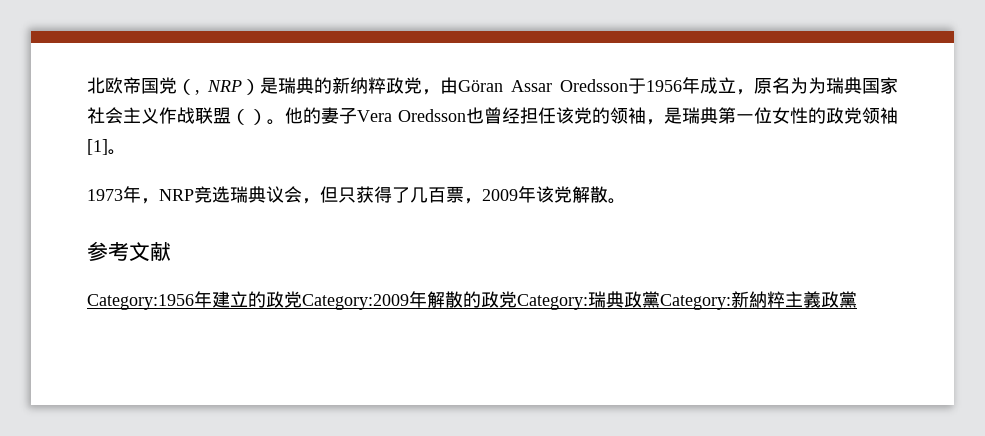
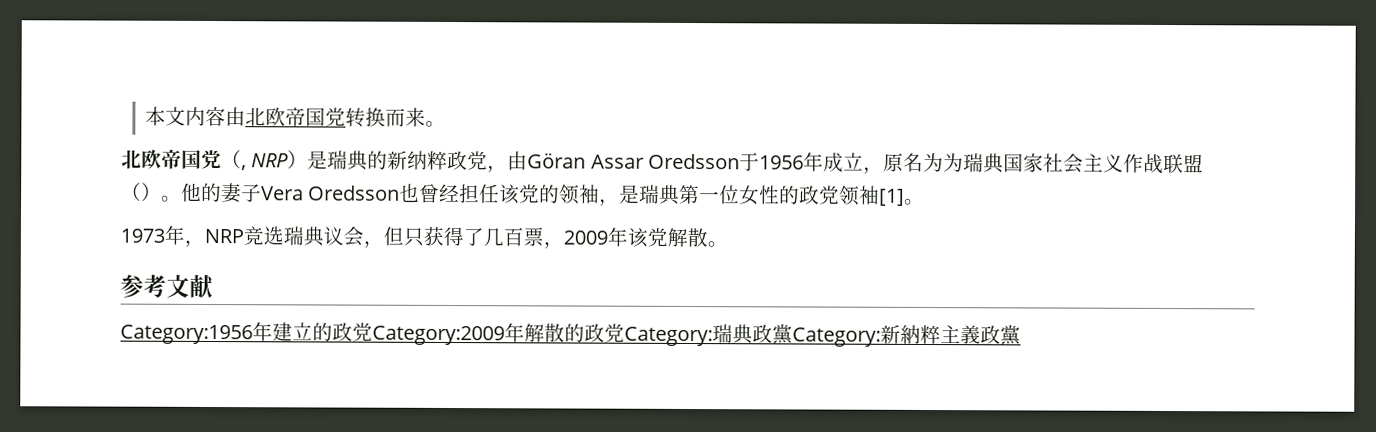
(87, 85) none -> [145,106,447,128] 本文内容由北欧帝国党转换而来。 //

